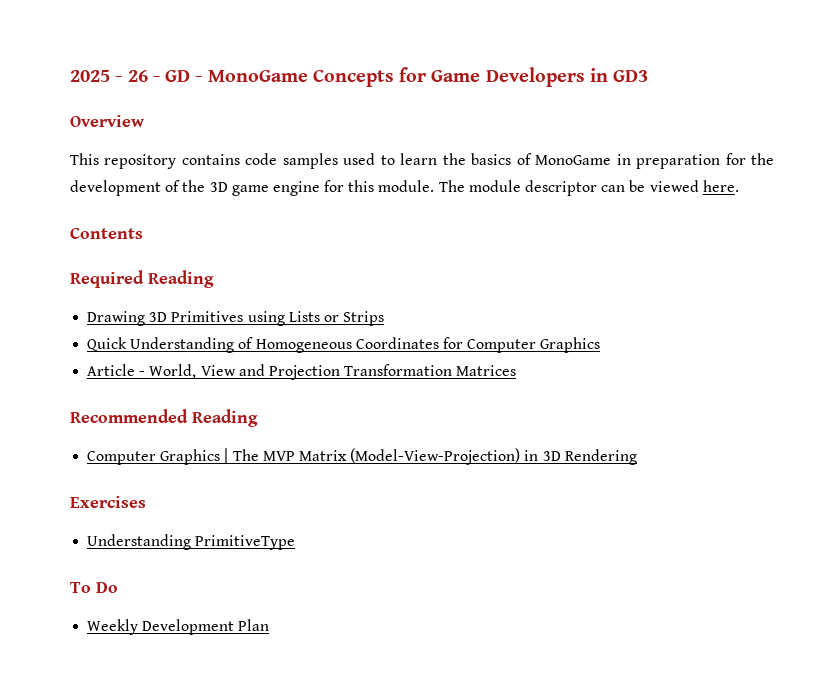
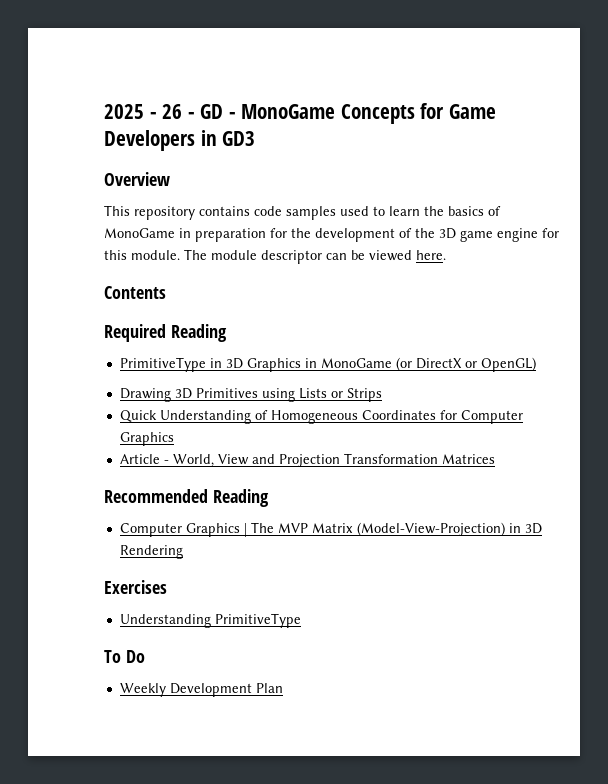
(214, 279) none -> [119,357,536,372] // PrimitiveType in 3D Graphics in MonoGame (or DirectX or OpenGL)

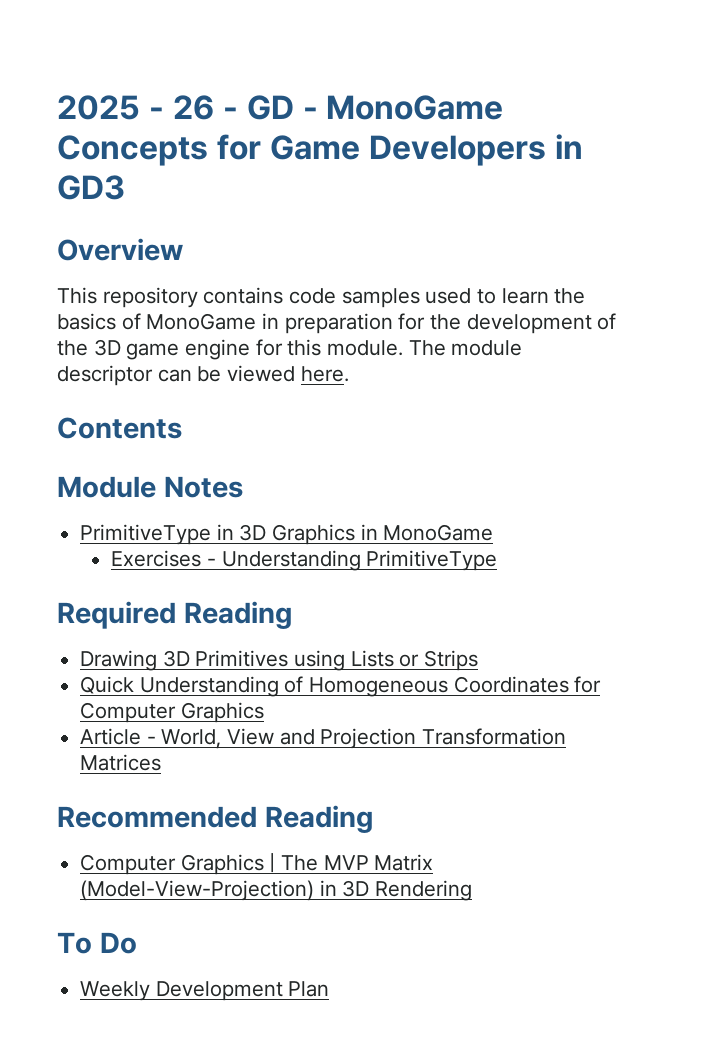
[104,324,227,342] Required Reading -> [57,476,243,498] Module Notes
[395,357,536,372] (or DirectX or OpenGL) -> [111,550,498,571] [57,601,292,629] // Exercises - Understanding PrimitiveType // Required Reading
[104,580,167,594] [119,613,301,628] // Exercises // Understanding PrimitiveType -> (473, 890) none

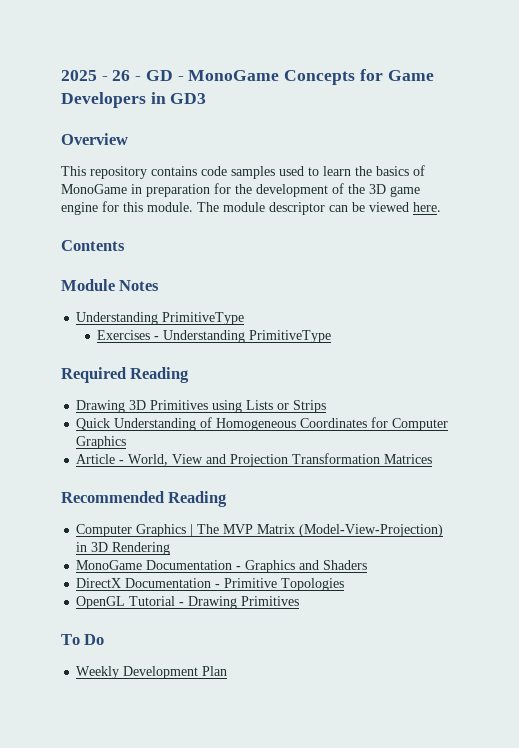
[80,524,494,545] PrimitiveType in 3D Graphics in MonoGame -> [76,312,245,325] Understanding PrimitiveType
(473, 890) none -> [76,560,368,573] [76,578,345,591] [76,596,300,609] // MonoGame Documentation - Graphics and Shaders // DirectX Documentation - Primitive Topologies // OpenGL Tutorial - Drawing Primitives

